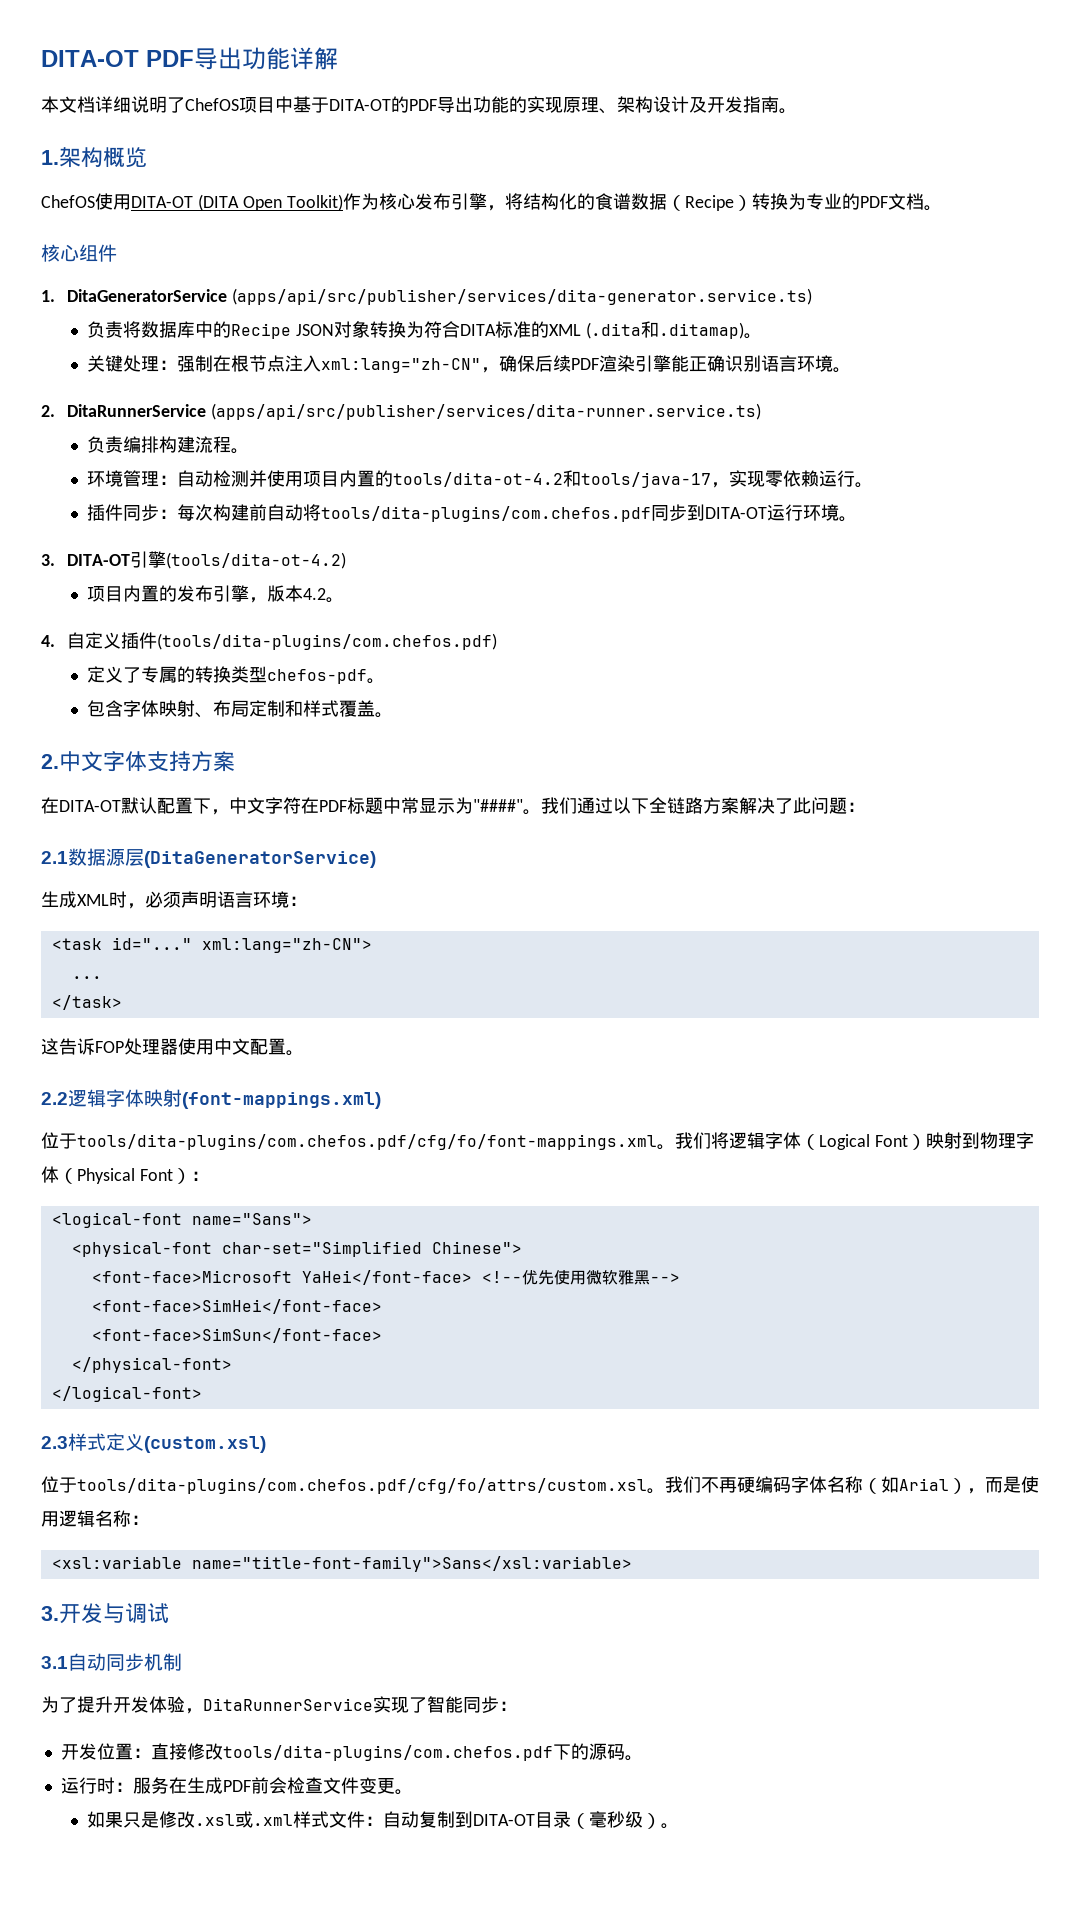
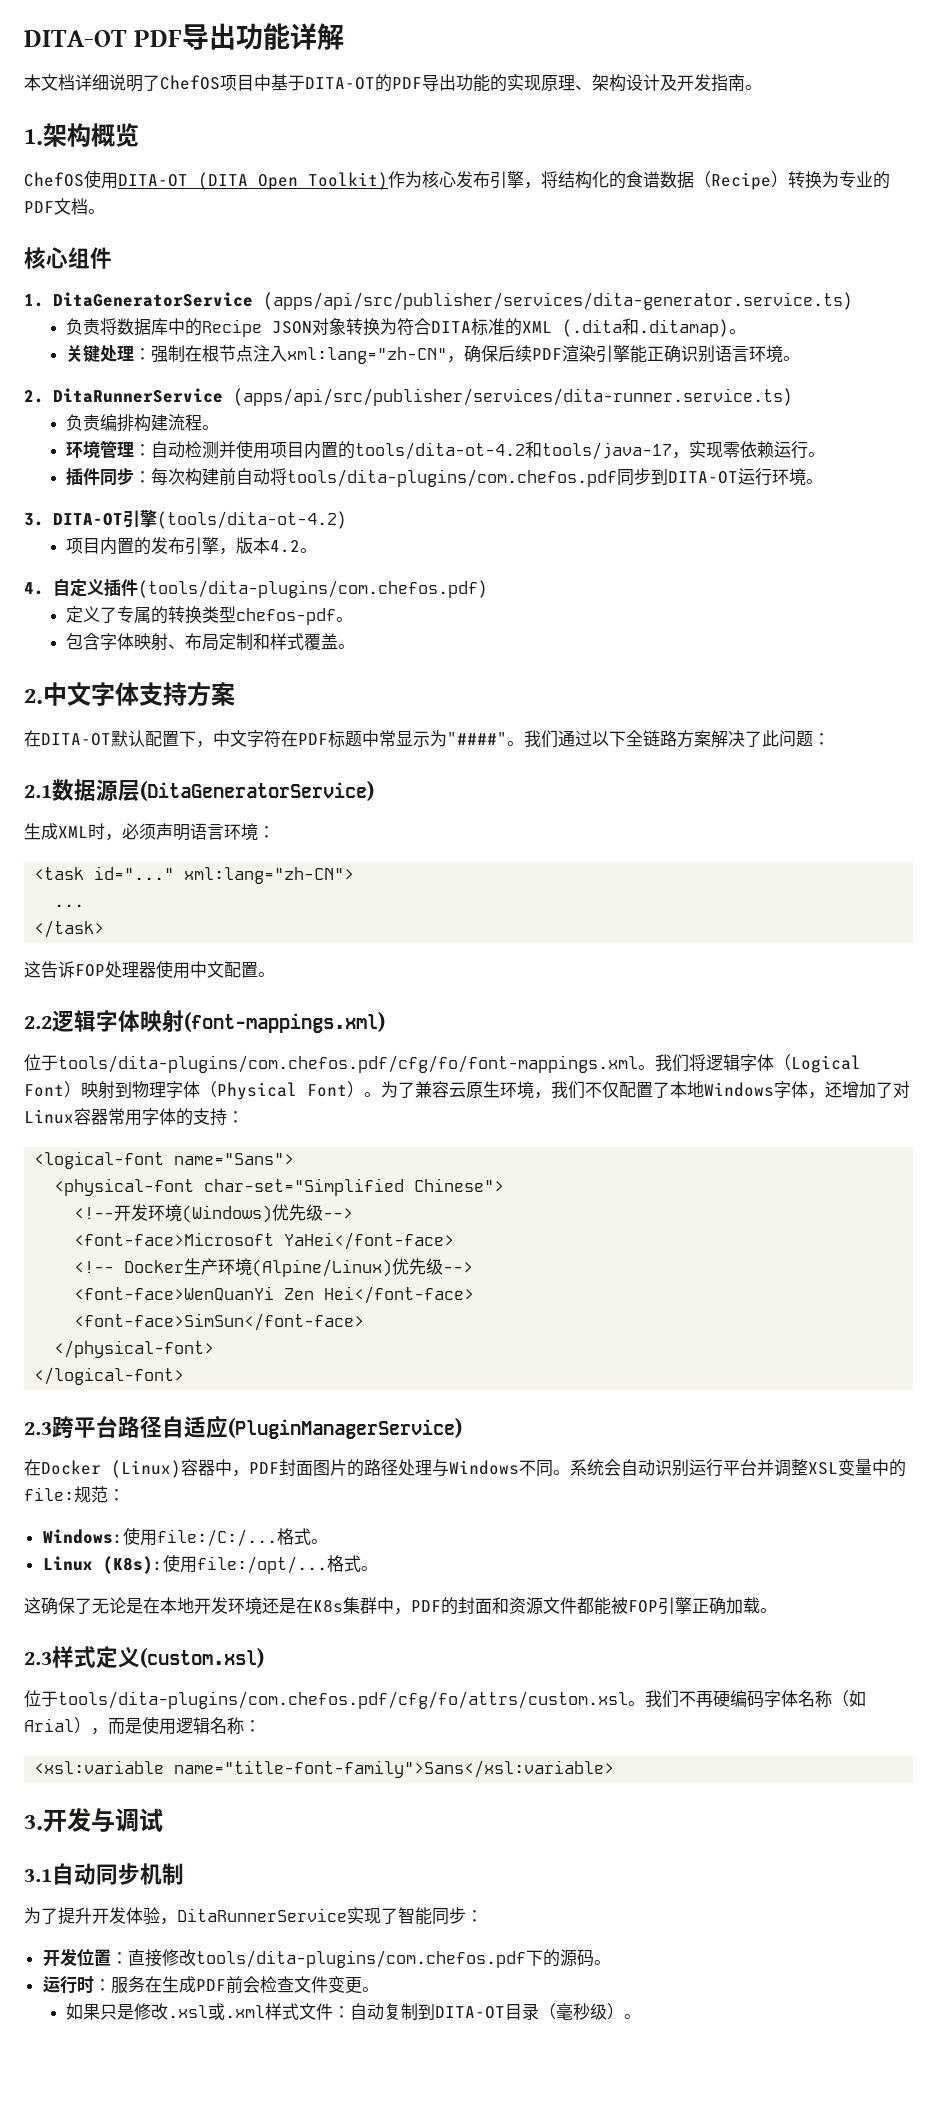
(191, 1176) none -> [364,1081,910,1099] [24,1108,227,1126] 。为了兼容云原生环境，我们不仅配置了本地Windows字体，还增加了对Linux容器常用字体的支持
[91,1269,680,1285] [91,1299,382,1314] [91,1328,382,1343] [71,1357,232,1373] [51,1386,202,1402] <font-face>Microsoft YaHei</font-face> <!--优先使用微软雅黑--> // <font-face>SimHei</font-face> // <font-face>SimSun</font-face> // </physical-font> // </logical-font> -> [74,1204,354,1223] [74,1232,455,1250] [74,1258,474,1277] [74,1286,475,1304] [74,1313,365,1331] [54,1340,215,1358] [34,1367,185,1385] [24,1415,462,1439] [24,1459,906,1478] [24,1486,125,1503] [42,1527,328,1547] [42,1554,378,1574] [24,1597,777,1615] <!--开发环境(Windows)优先级--> // <font-face>Microsoft YaHei</font-face> // <!-- Docker生产环境(Alpine/Linux)优先级--> // <font-face>WenQuanYi Zen Hei</font-face> // <font-face>SimSun</font-face> // </physical-font> // </logical-font> // 2.3跨平台路径自适应(PluginManagerService) // 在Docker (Linux)容器中，PDF封面图片的路径处理与Windows不同。系统会自动识别运行平台并调整XSL变量中的file:规范： // Windows:使用file:/C:/...格式。 // Linux (K8s):使用file:/opt/...格式。 // 这确保了无论是在本地开发环境还是在K8s集群中，PDF的封面和资源文件都能被FOP引擎正确加载。

